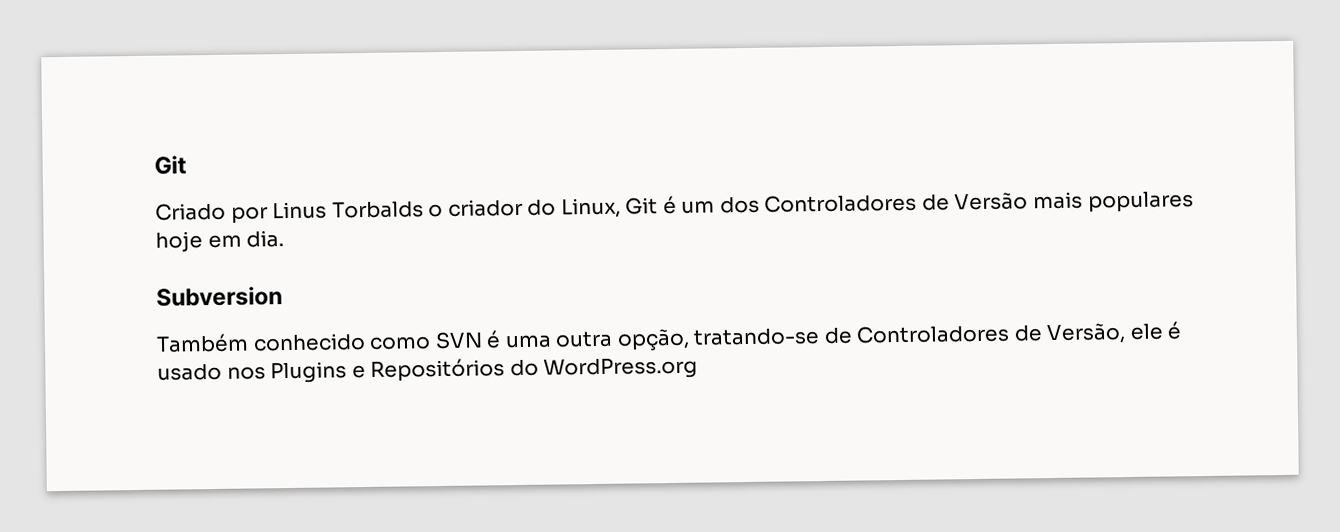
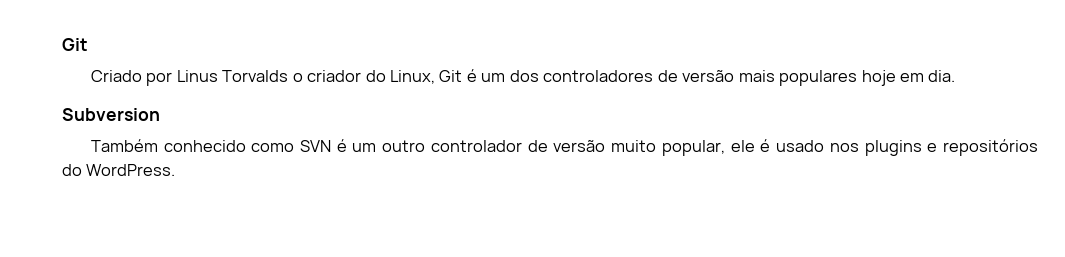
[331,201,424,219] Torbalds -> [222,70,289,82] Torvalds
[764,192,1029,213] Controladores de Versão -> [543,70,735,82] controladores de versão
[504,321,1183,351] [157,356,699,384] uma outra opção, tratando-se de Controladores de Versão, ele é usado nos Plugins e Repositórios do WordPress.org -> [352,139,1039,156] [62,164,176,176] um outro controlador de versão muito popular, ele é usado nos plugins e repositórios do WordPress.

